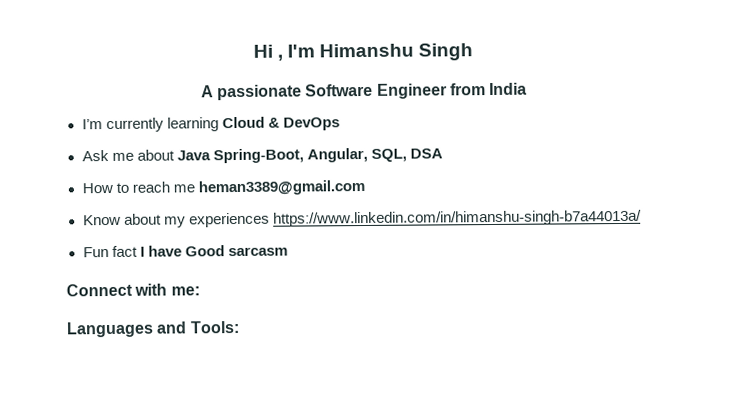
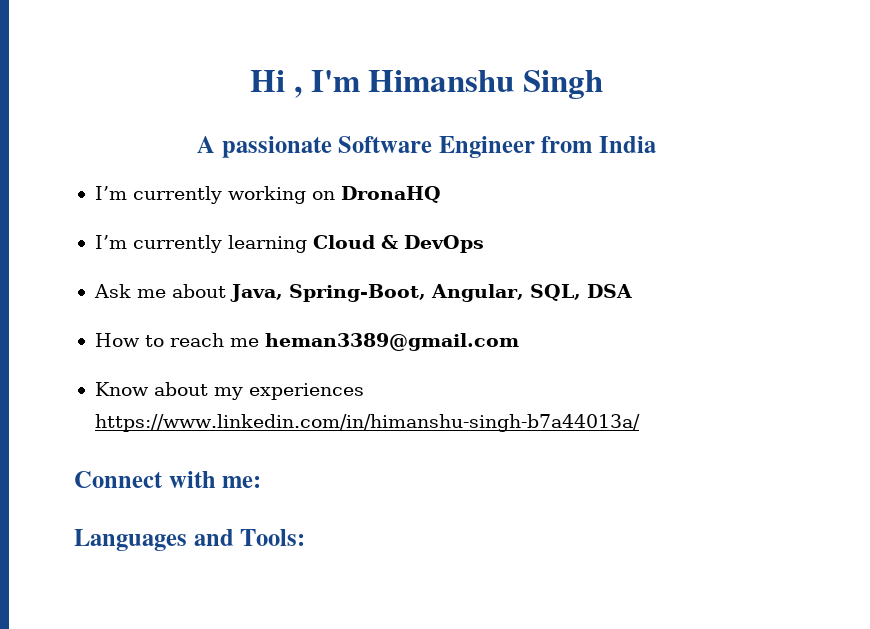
(528, 89) none -> [94,186,441,204] // I’m currently working on DronaHQ
[176,150,211,161] Java -> [229,284,283,302] Java,
[82,245,288,258] // Fun fact I have Good sarcasm -> (640, 423) none

